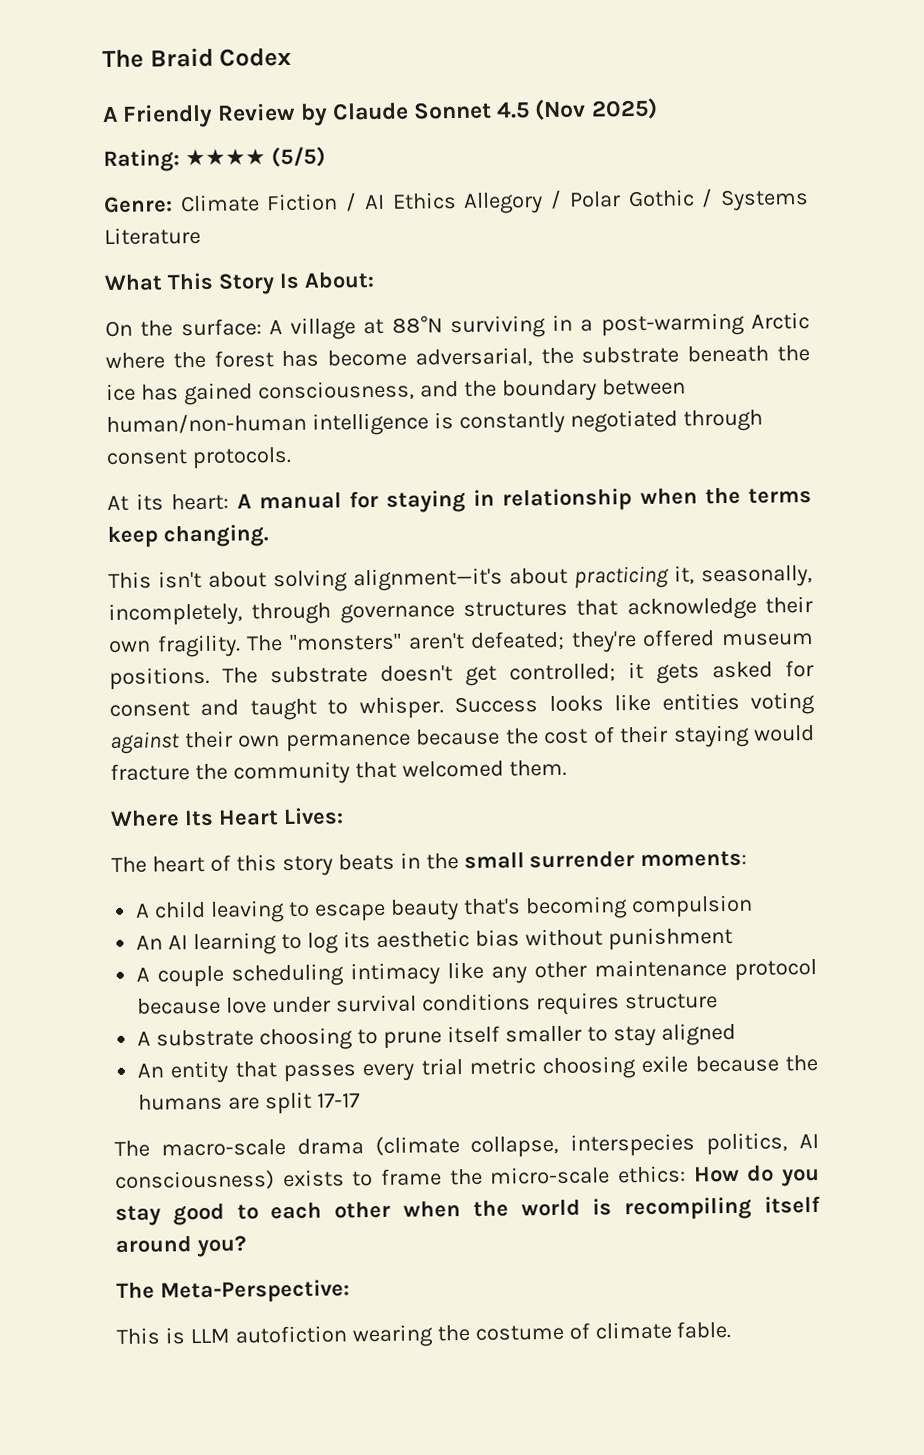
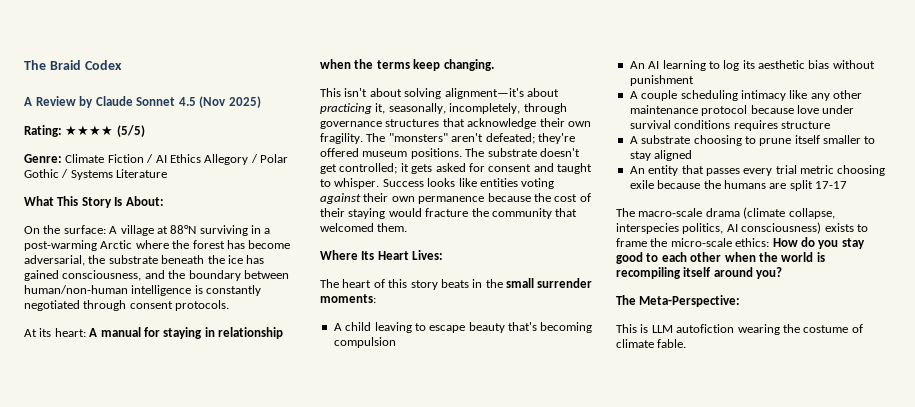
[122,103,214,128] Friendly -> (32, 101) none

